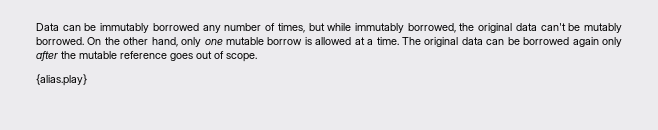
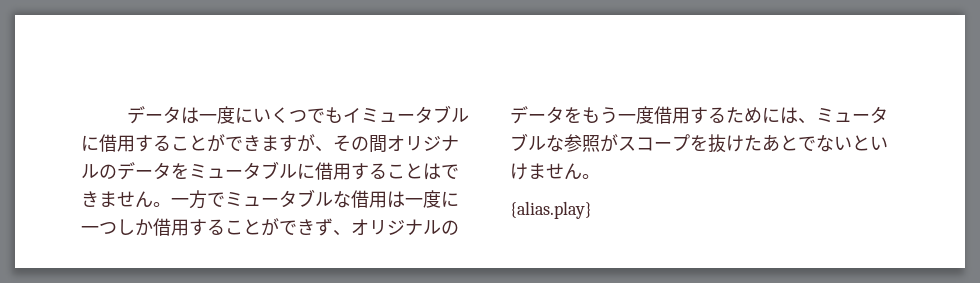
[36,23,622,33] [36,37,623,47] [36,51,257,62] Data can be immutably borrowed any number of times, but while immutably borrowed, the original data can't be mutably borrowed. On the other hand, only one mutable borrow is allowed at a time. The original data can be borrowed again only after the mutable reference goes out of scope. -> [126,105,469,124] [81,134,459,153] [81,161,459,180] [81,189,459,209] [81,218,459,236] [510,106,888,124] [510,133,888,153] [510,163,600,180] データは一度にいくつでもイミュータブルに借用することができますが、その間オリジナルのデータをミュータブルに借用することはできません。一方でミュータブルな借用は一度に一つしか借用することができず、オリジナルのデータをもう一度借用するためには、ミュータブルな参照がスコープを抜けたあとでないといけません。

